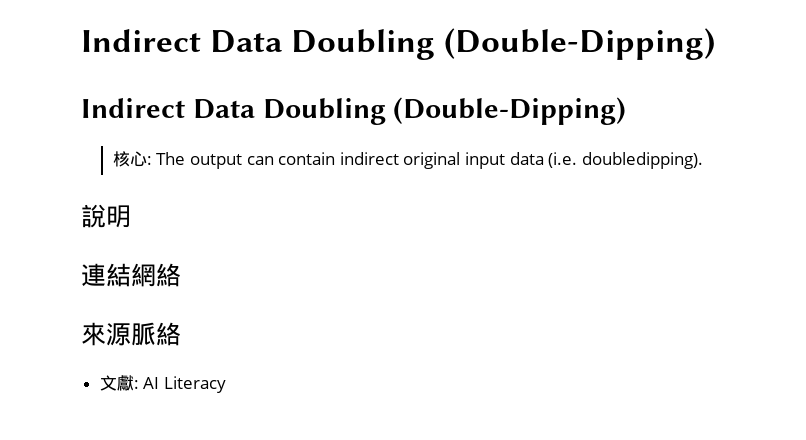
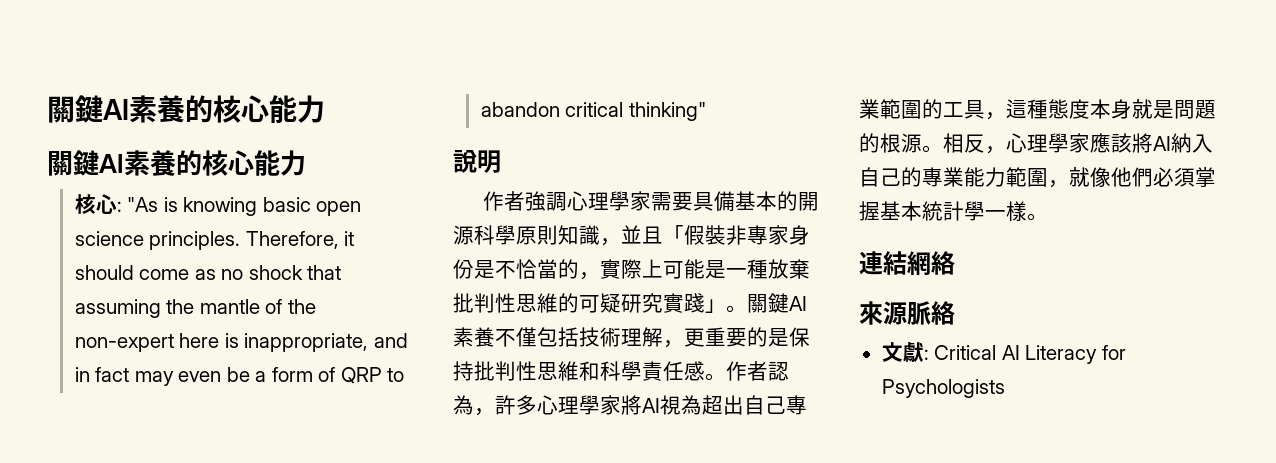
[81,28,716,60] [81,97,627,125] [112,151,703,169] [81,204,131,228] Indirect Data Doubling (Double‑Dipping) // Indirect Data Doubling (Double‑Dipping) // 核心: The output can contain indirect original input data (i.e. doubledipping). // 說明 -> [47,95,325,123] [47,150,306,176] [74,194,362,216] [74,231,355,250] [74,265,342,280] [74,299,316,318] [74,333,408,352] [74,367,405,386] [480,102,706,121] [453,150,501,173] [482,191,819,212] [453,225,810,246] [453,259,810,280] [453,293,807,313] [453,327,810,348] [453,361,789,381] [453,395,807,416] [859,99,1216,120] [859,133,1213,154] [859,167,1216,188] [859,201,1048,221] 關鍵AI素養的核心能力 // 關鍵AI素養的核心能力 // 核心: "As is knowing basic open science principles. Therefore, it should come as no shock that assuming the mantle of the non-expert here is inappropriate, and in fact may even be a form of QRP to abandon critical thinking" // 說明 // 作者強調心理學家需要具備基本的開源科學原則知識，並且「假裝非專家身份是不恰當的，實際上可能是一種放棄批判性思維的可疑研究實踐」。關鍵AI素養不僅包括技術理解，更重要的是保持批判性思維和科學責任感。作者認為，許多心理學家將AI視為超出自己專業範圍的工具，這種態度本身就是問題的根源。相反，心理學家應該將AI納入自己的專業能力範圍，就像他們必須掌握基本統計學一樣。
(139, 384) none -> [934,345,997,360] Critical
(226, 384) none -> [1101,345,1126,360] [881,379,1005,398] for Psychologists

